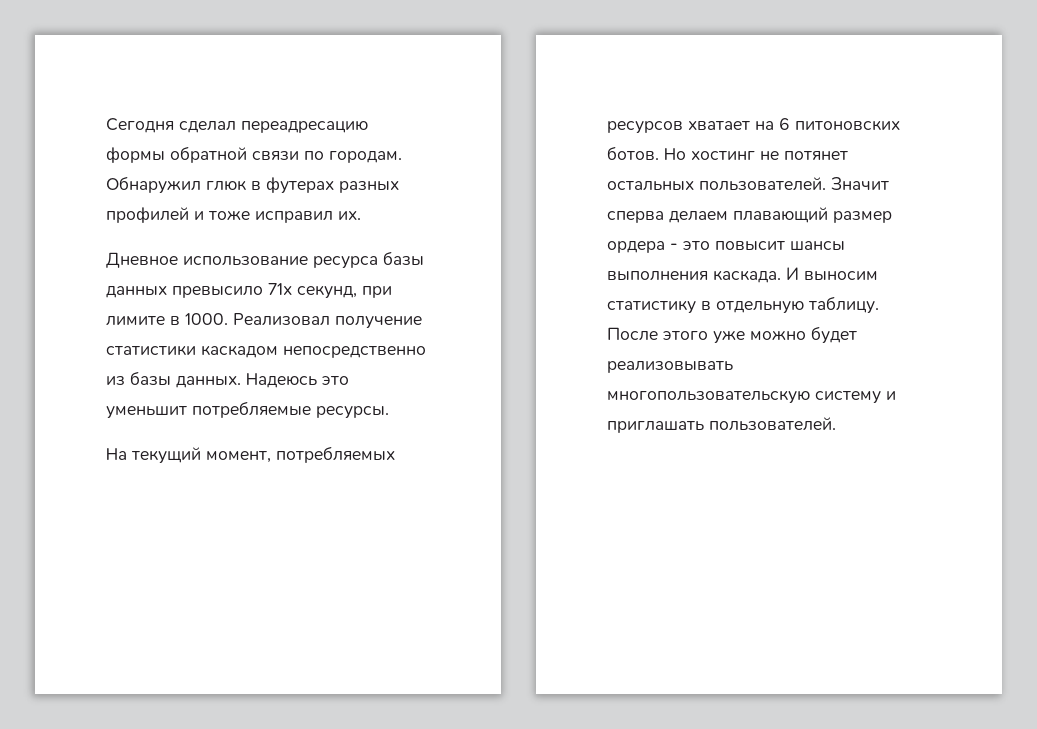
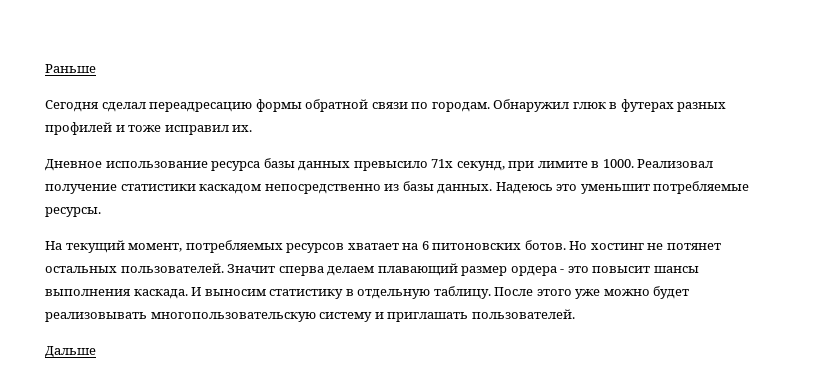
(106, 125) none -> [45,64,96,73] Раньше //
(836, 424) none -> [45,346,96,358] // Дальше

